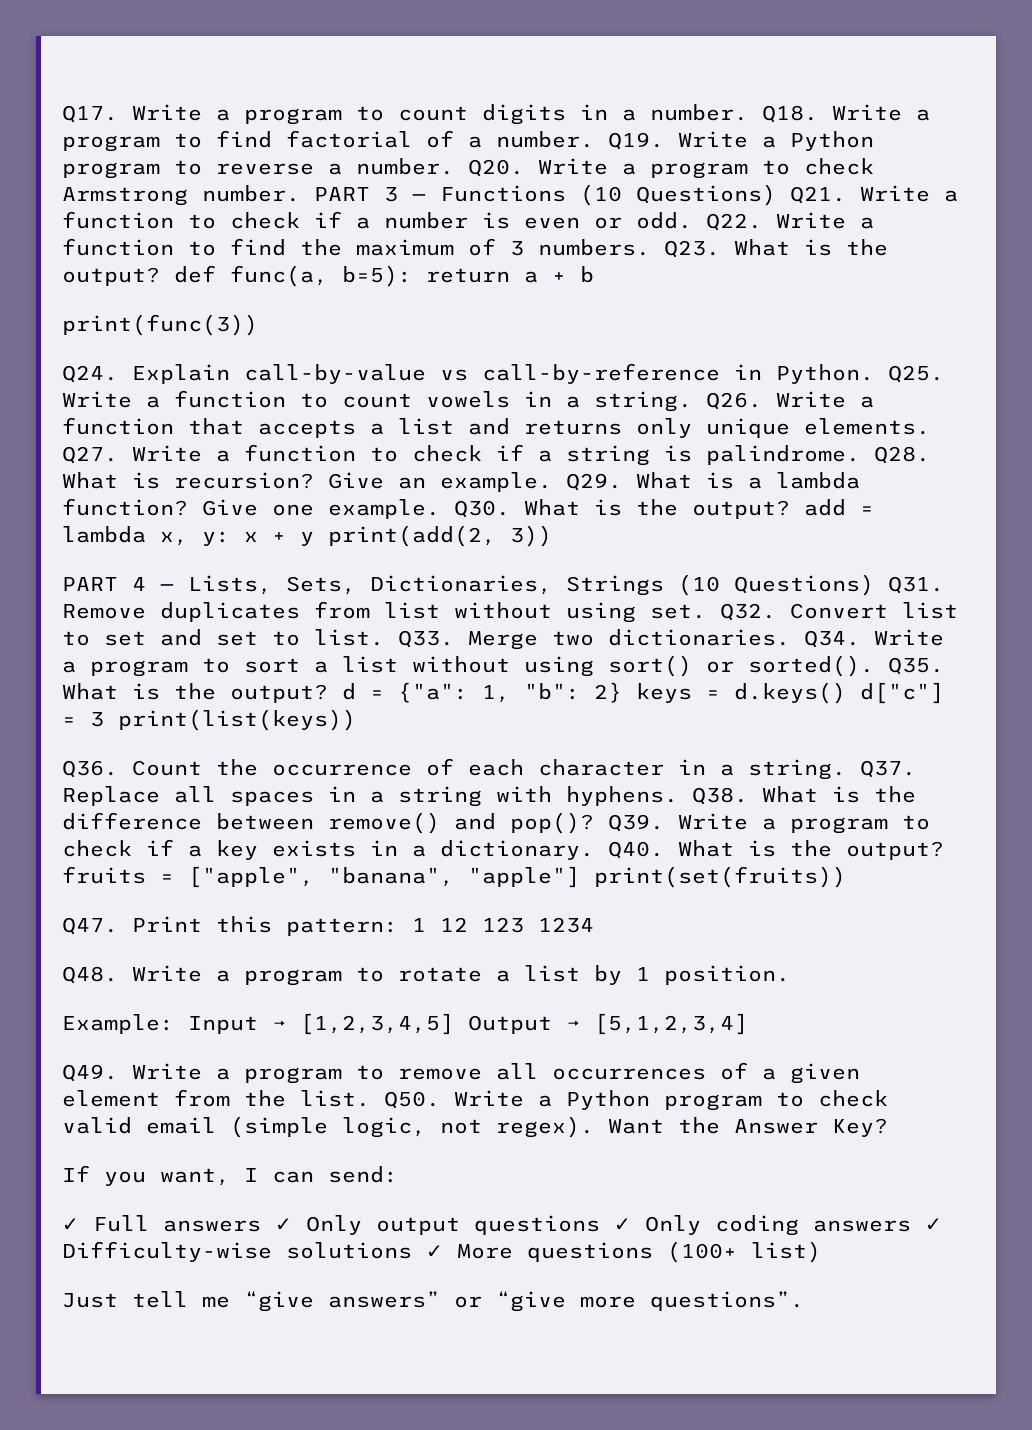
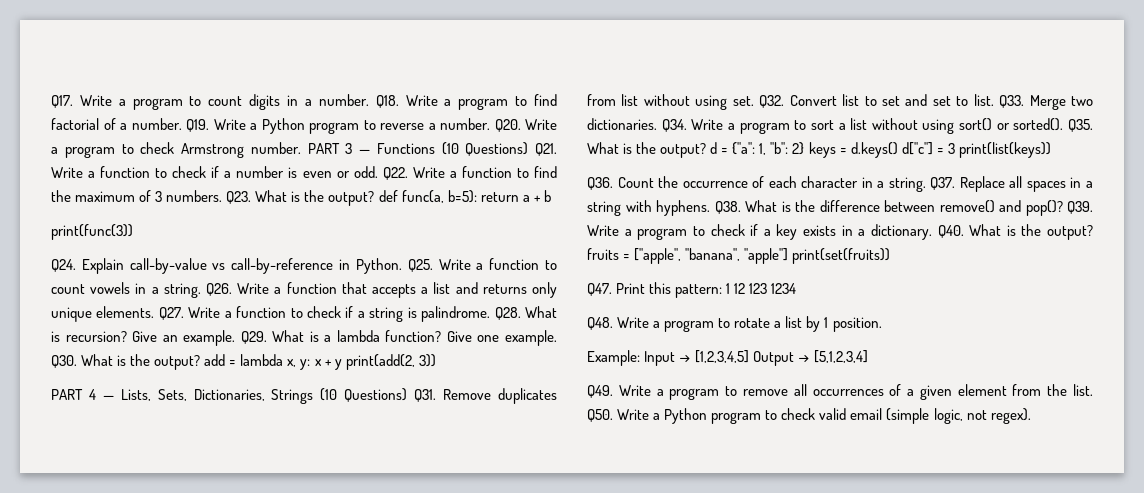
[608,1117,888,1137] [62,1165,398,1186] [62,1215,942,1236] [62,1241,821,1263] [62,1291,804,1312] Want the Answer Key? // If you want, I can send: // ✓ Full answers ✓ Only output questions ✓ Only coding answers ✓ Difficulty-wise solutions ✓ More questions (100+ list) // Just tell me “give answers” or “give more questions”. -> (1031, 416) none

